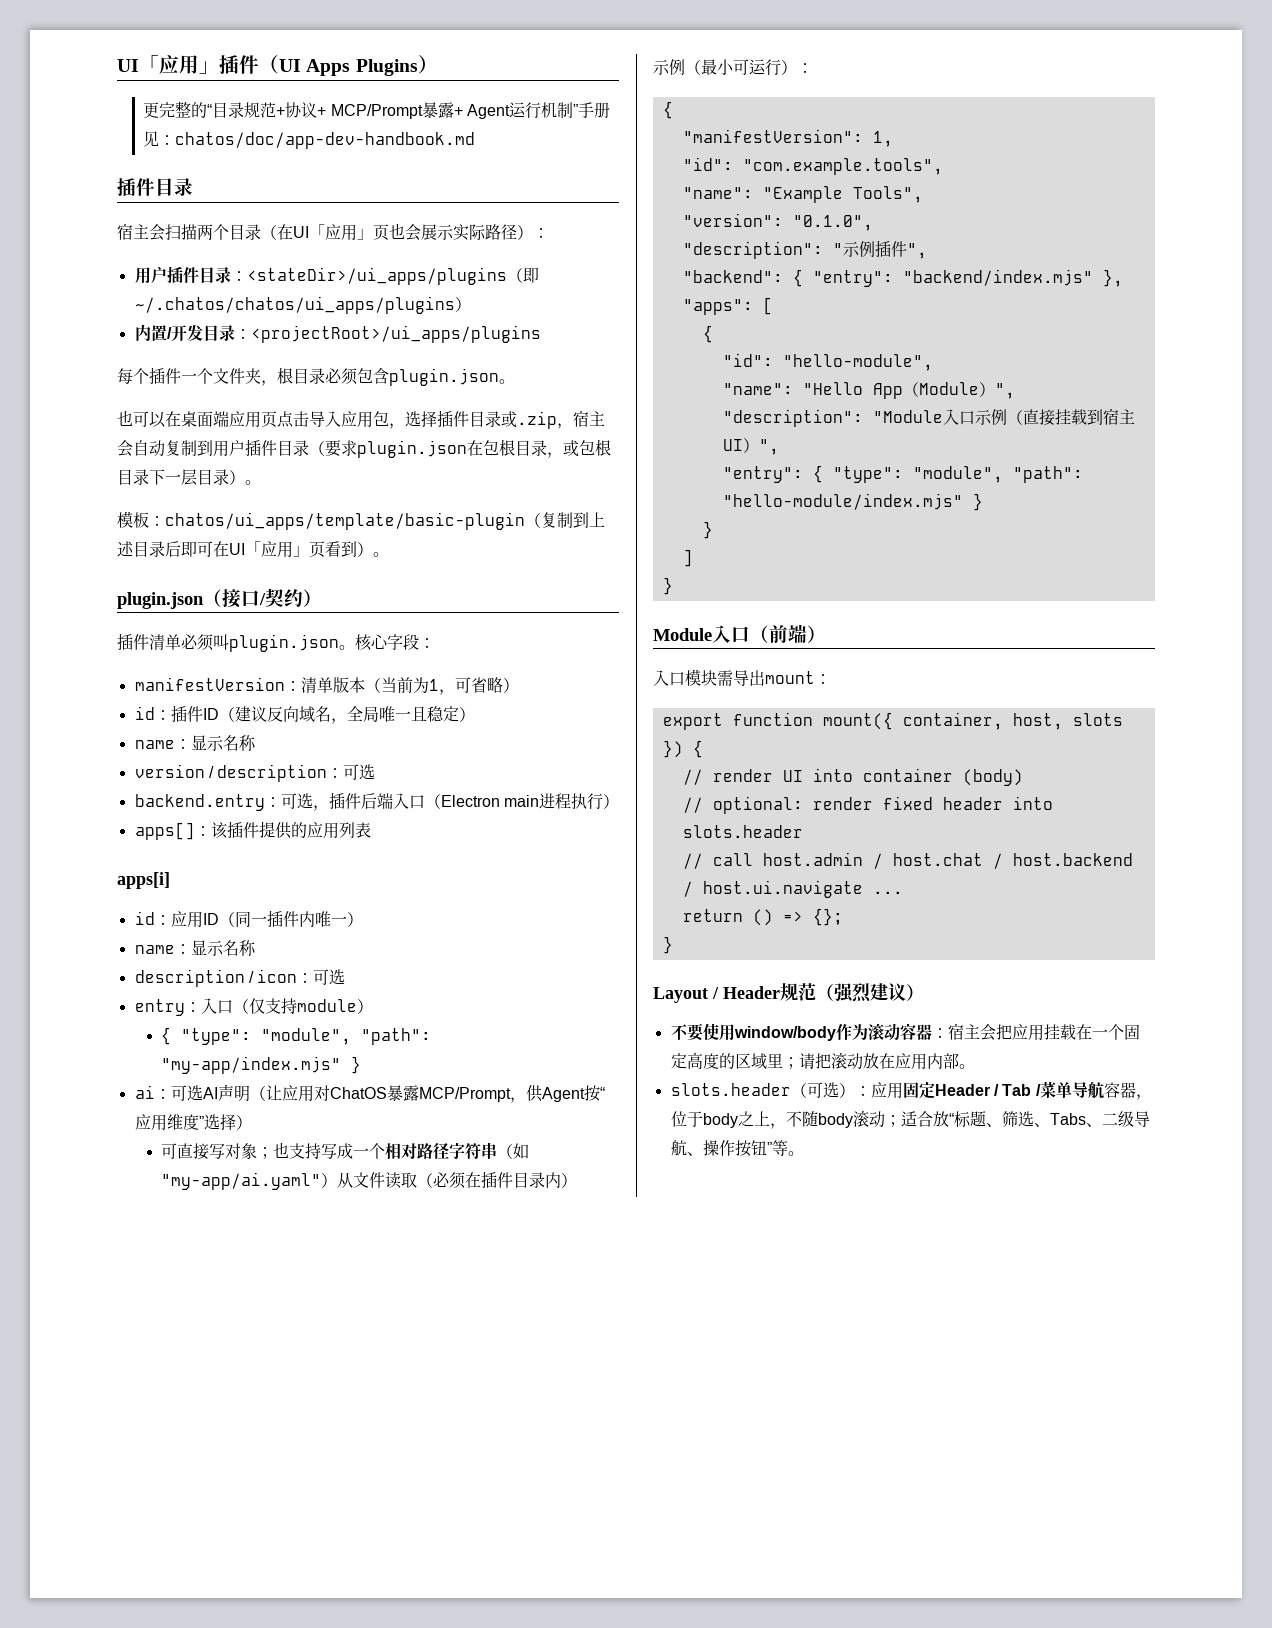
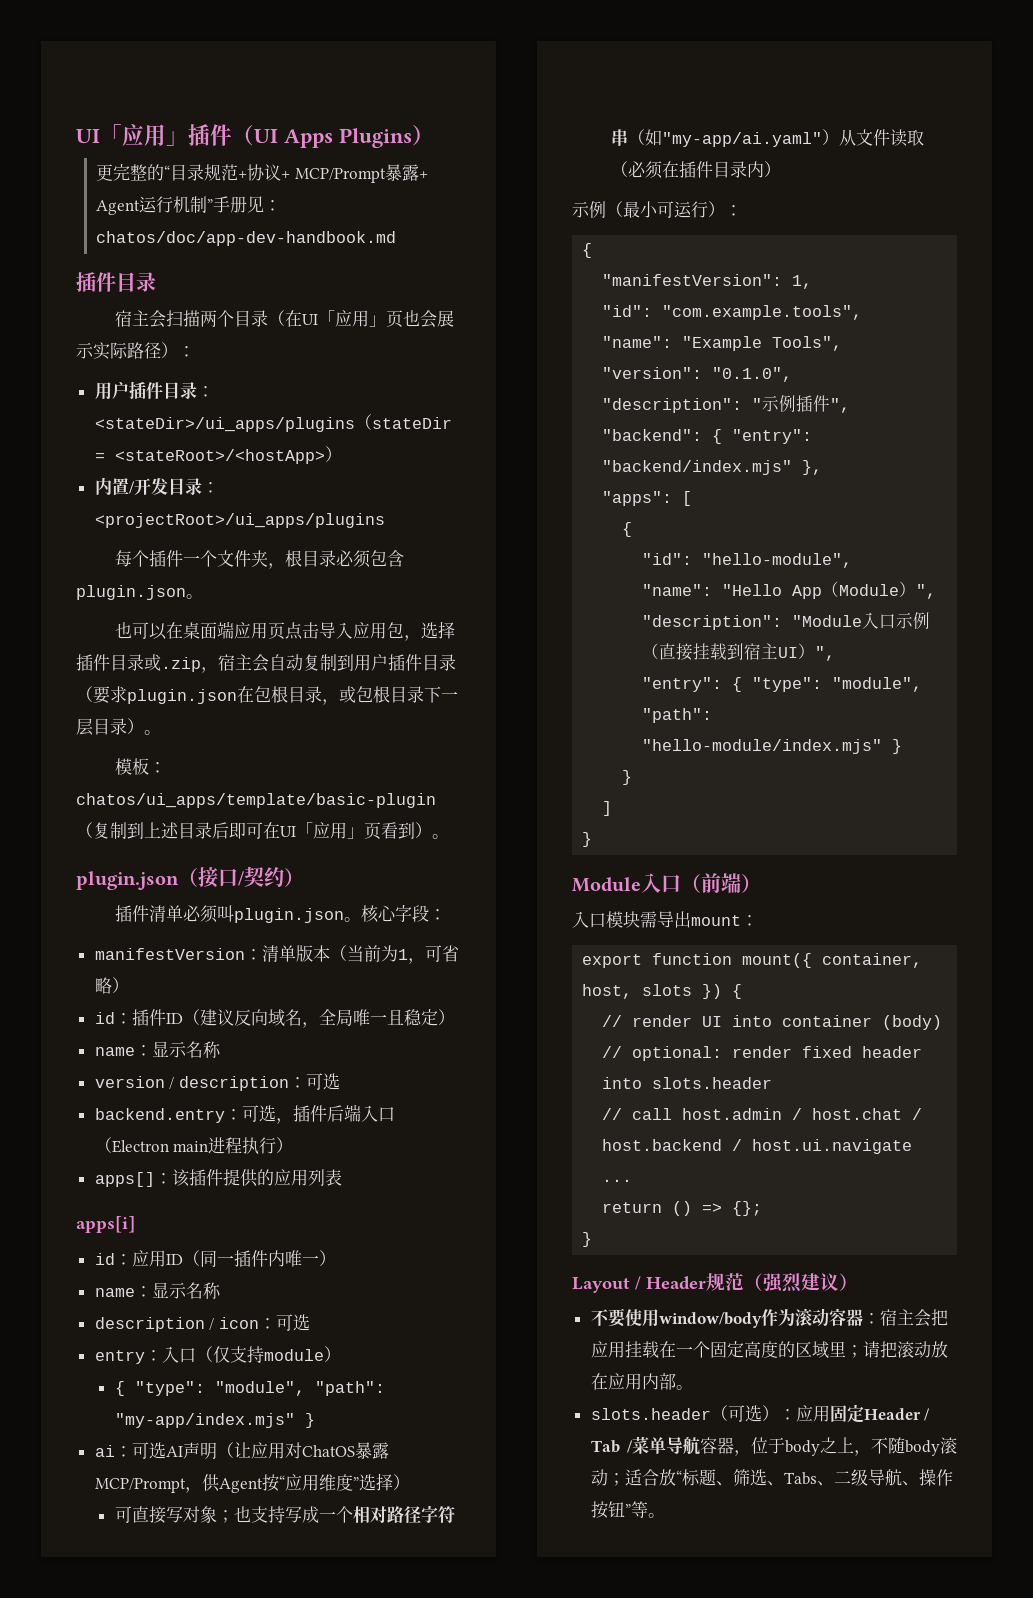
[522,267,539,283] [134,296,455,314] 即~/.chatos/chatos/ui_apps/plugins -> [371,417,452,429] [94,449,325,464] stateDir = <stateRoot>/<hostApp>

